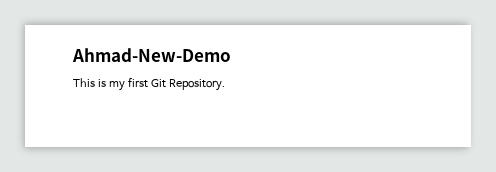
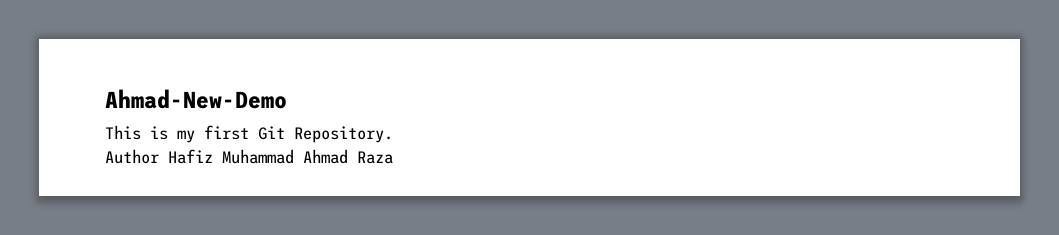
(225, 85) none -> [105,149,393,164] // Author Hafiz Muhammad Ahmad Raza

